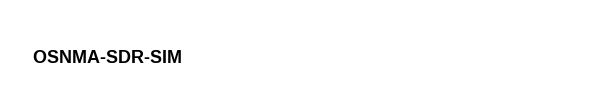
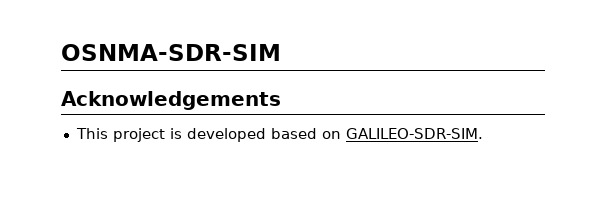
(182, 56) none -> [61,91,281,110] [75,128,483,142] // Acknowledgements // This project is developed based on GALILEO-SDR-SIM.

